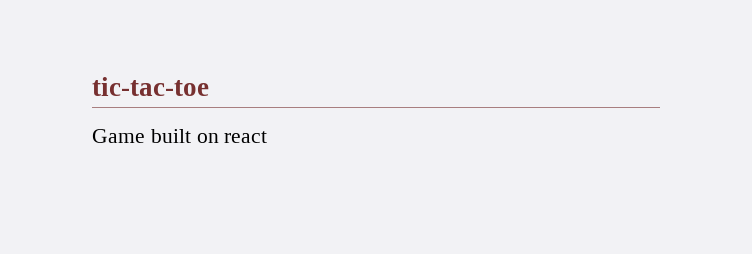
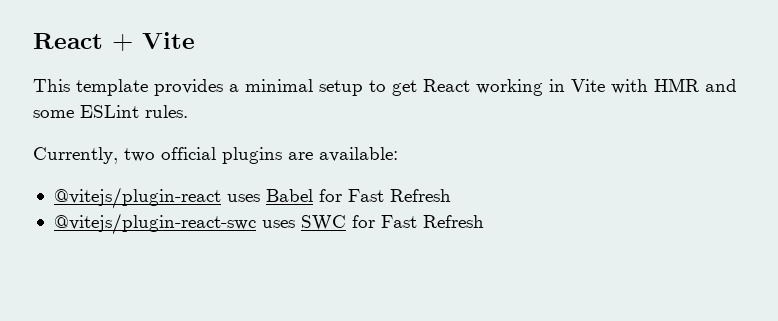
[92,77,209,96] [92,129,268,143] tic-tac-toe // Game built on react -> [33,32,195,51] [33,78,737,96] [33,105,188,118] [33,147,398,164] [53,187,451,209] [53,213,484,235] React + Vite // This template provides a minimal setup to get React working in Vite with HMR and some ESLint rules. // Currently, two official plugins are available: // @vitejs/plugin-react uses Babel for Fast Refresh // @vitejs/plugin-react-swc uses SWC for Fast Refresh

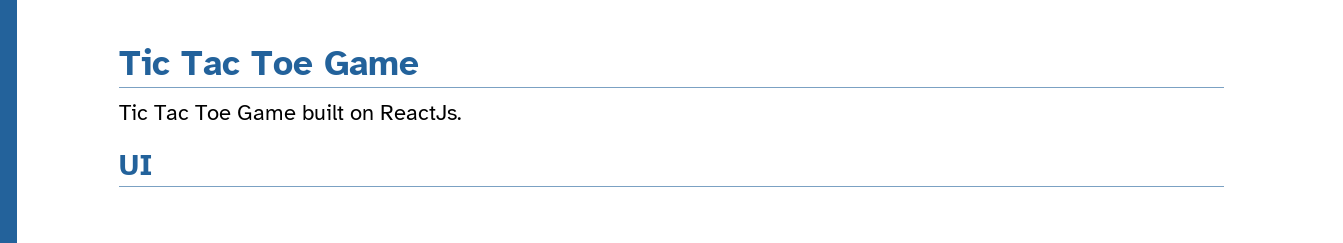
[33,32,195,51] [33,78,737,96] [33,105,188,118] [33,147,398,164] [53,187,451,209] [53,213,484,235] React + Vite // This template provides a minimal setup to get React working in Vite with HMR and some ESLint rules. // Currently, two official plugins are available: // @vitejs/plugin-react uses Babel for Fast Refresh // @vitejs/plugin-react-swc uses SWC for Fast Refresh -> [119,48,419,75] [119,104,462,120] [119,155,153,175] Tic Tac Toe Game // Tic Tac Toe Game built on ReactJs. // UI

